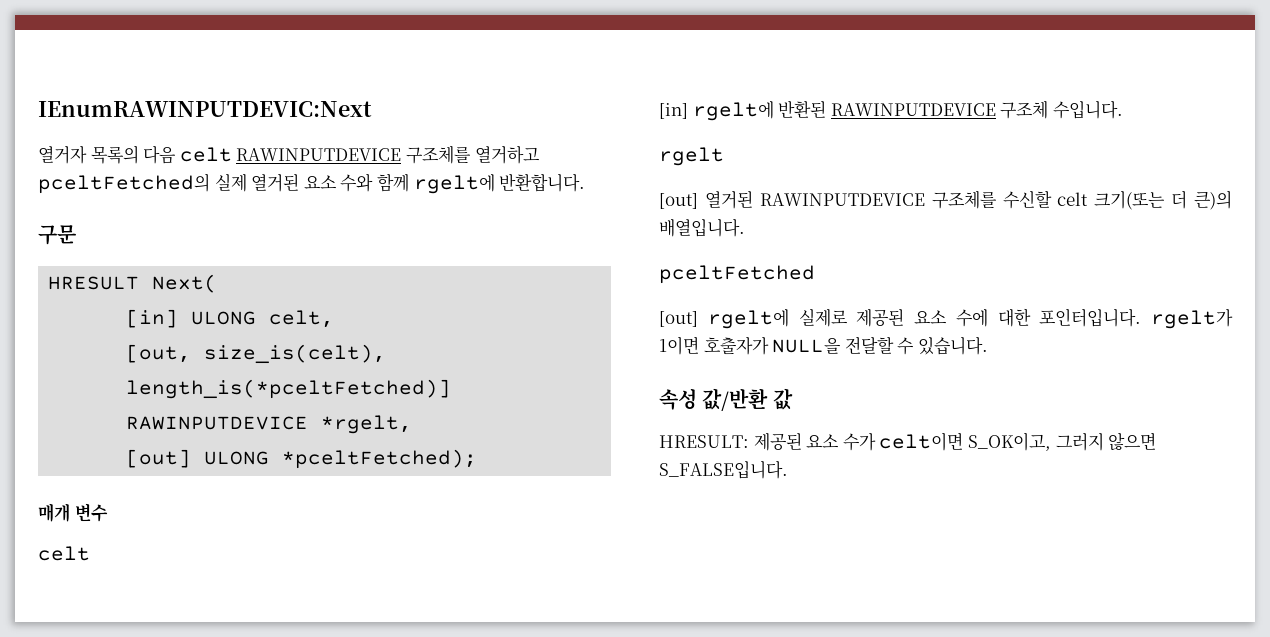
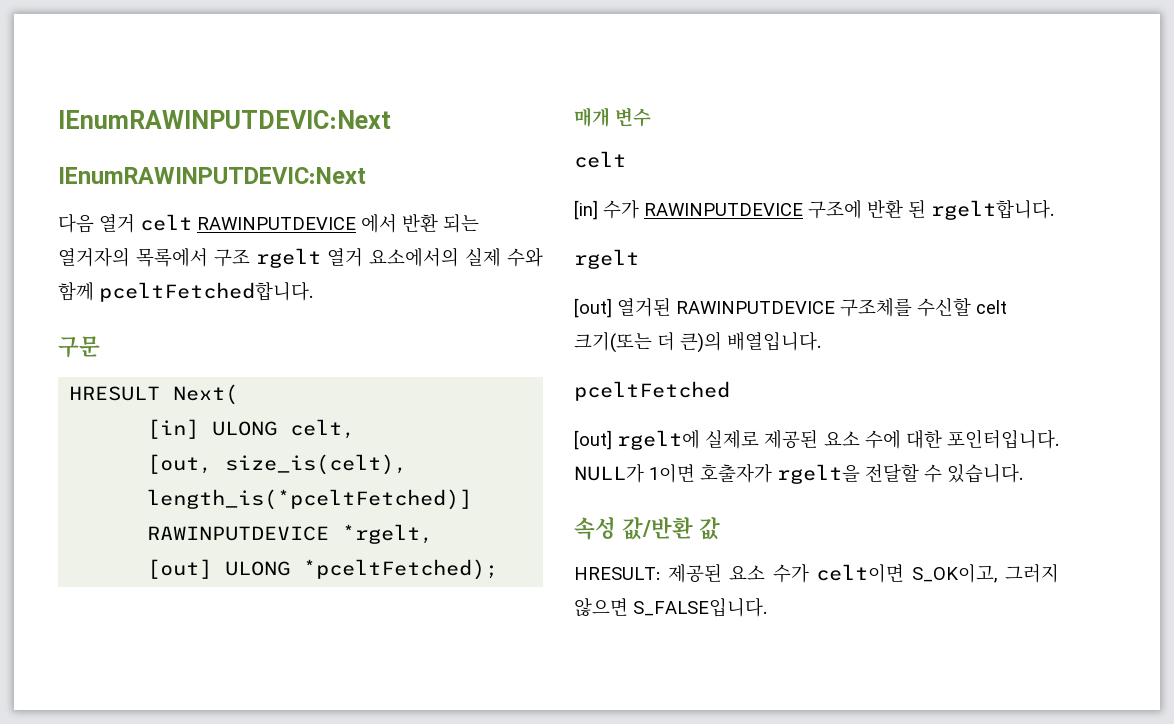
[38,101,372,117] [38,145,540,164] [38,173,586,194] IEnumRAWINPUTDEVIC:Next // 열거자 목록의 다음 celt RAWINPUTDEVICE 구조체를 열거하고 pceltFetched의 실제 열거된 요소 수와 함께 rgelt에 반환합니다. -> [58,110,391,129] [58,167,366,184] [58,213,479,233] [58,247,543,268] [58,281,313,302] IEnumRAWINPUTDEVIC:Next // IEnumRAWINPUTDEVIC:Next // 다음 열거 celt RAWINPUTDEVICE 에서 반환 되는 열거자의 목록에서 구조 rgelt 열거 요소에서의 실제 수와 함께 pceltFetched합니다.
[692,100,1123,121] rgelt에 반환된 RAWINPUTDEVICE 구조체 수입니다. -> [603,199,1054,220] 수가 RAWINPUTDEVICE 구조에 반환 된 rgelt합니다.
[1151,309,1233,329] rgelt가 -> [574,464,644,483] NULL가
[772,338,842,354] NULL을 -> [777,464,860,484] rgelt을

